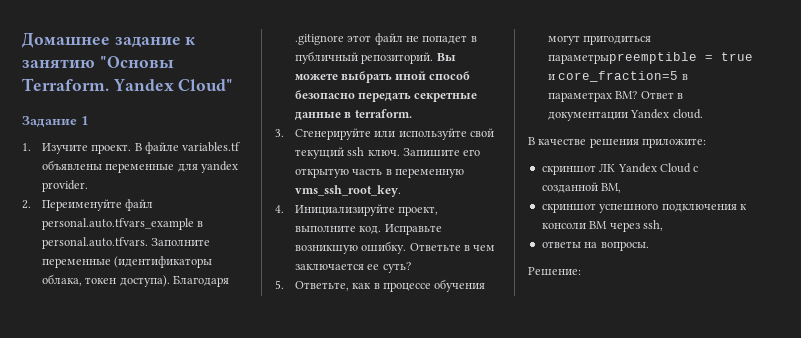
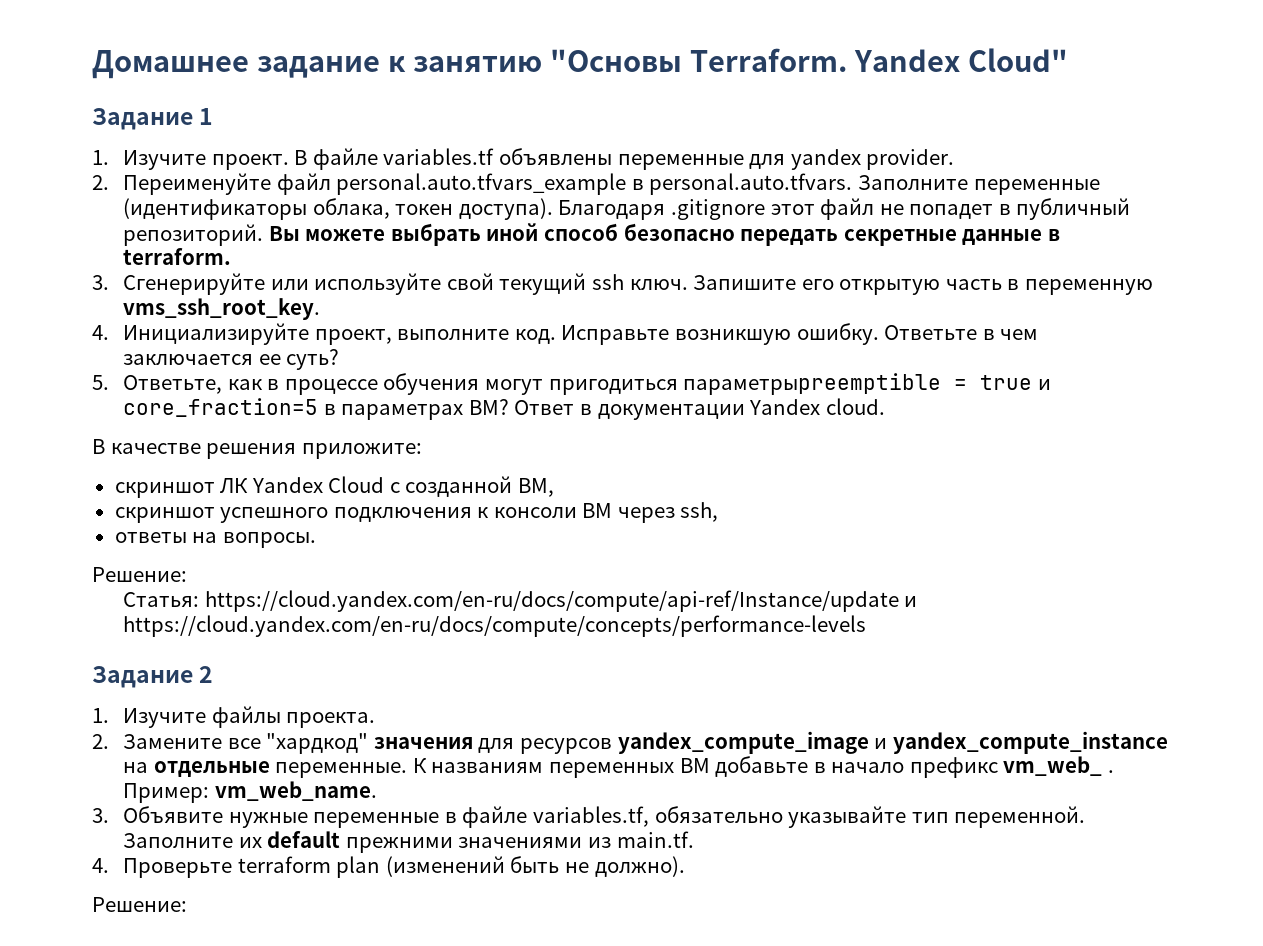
(581, 271) none -> [123,590,918,612] [123,615,867,637] [92,666,214,688] [92,706,376,728] [92,731,1168,754] [123,756,1114,778] [123,781,377,803] [92,806,1086,828] [123,831,694,853] [92,856,685,878] [92,897,187,912] // Статья: https://cloud.yandex.com/en-ru/docs/compute/api-ref/Instance/update и https://cloud.yandex.com/en-ru/docs/compute/concepts/performance-levels // Задание 2 // 1. Изучите файлы проекта. // 2. Замените все "хардкод" значения для ресурсов yandex_compute_image и yandex_compute_instance на отдельные переменные. К названиям переменных ВМ добавьте в начало префикс vm_web_ . Пример: vm_web_name. // 3. Объявите нужные переменные в файле variables.tf, обязательно указывайте тип переменной. Заполните их default прежними значениями из main.tf. // 4. Проверьте terraform plan (изменений быть не должно). // Решение:

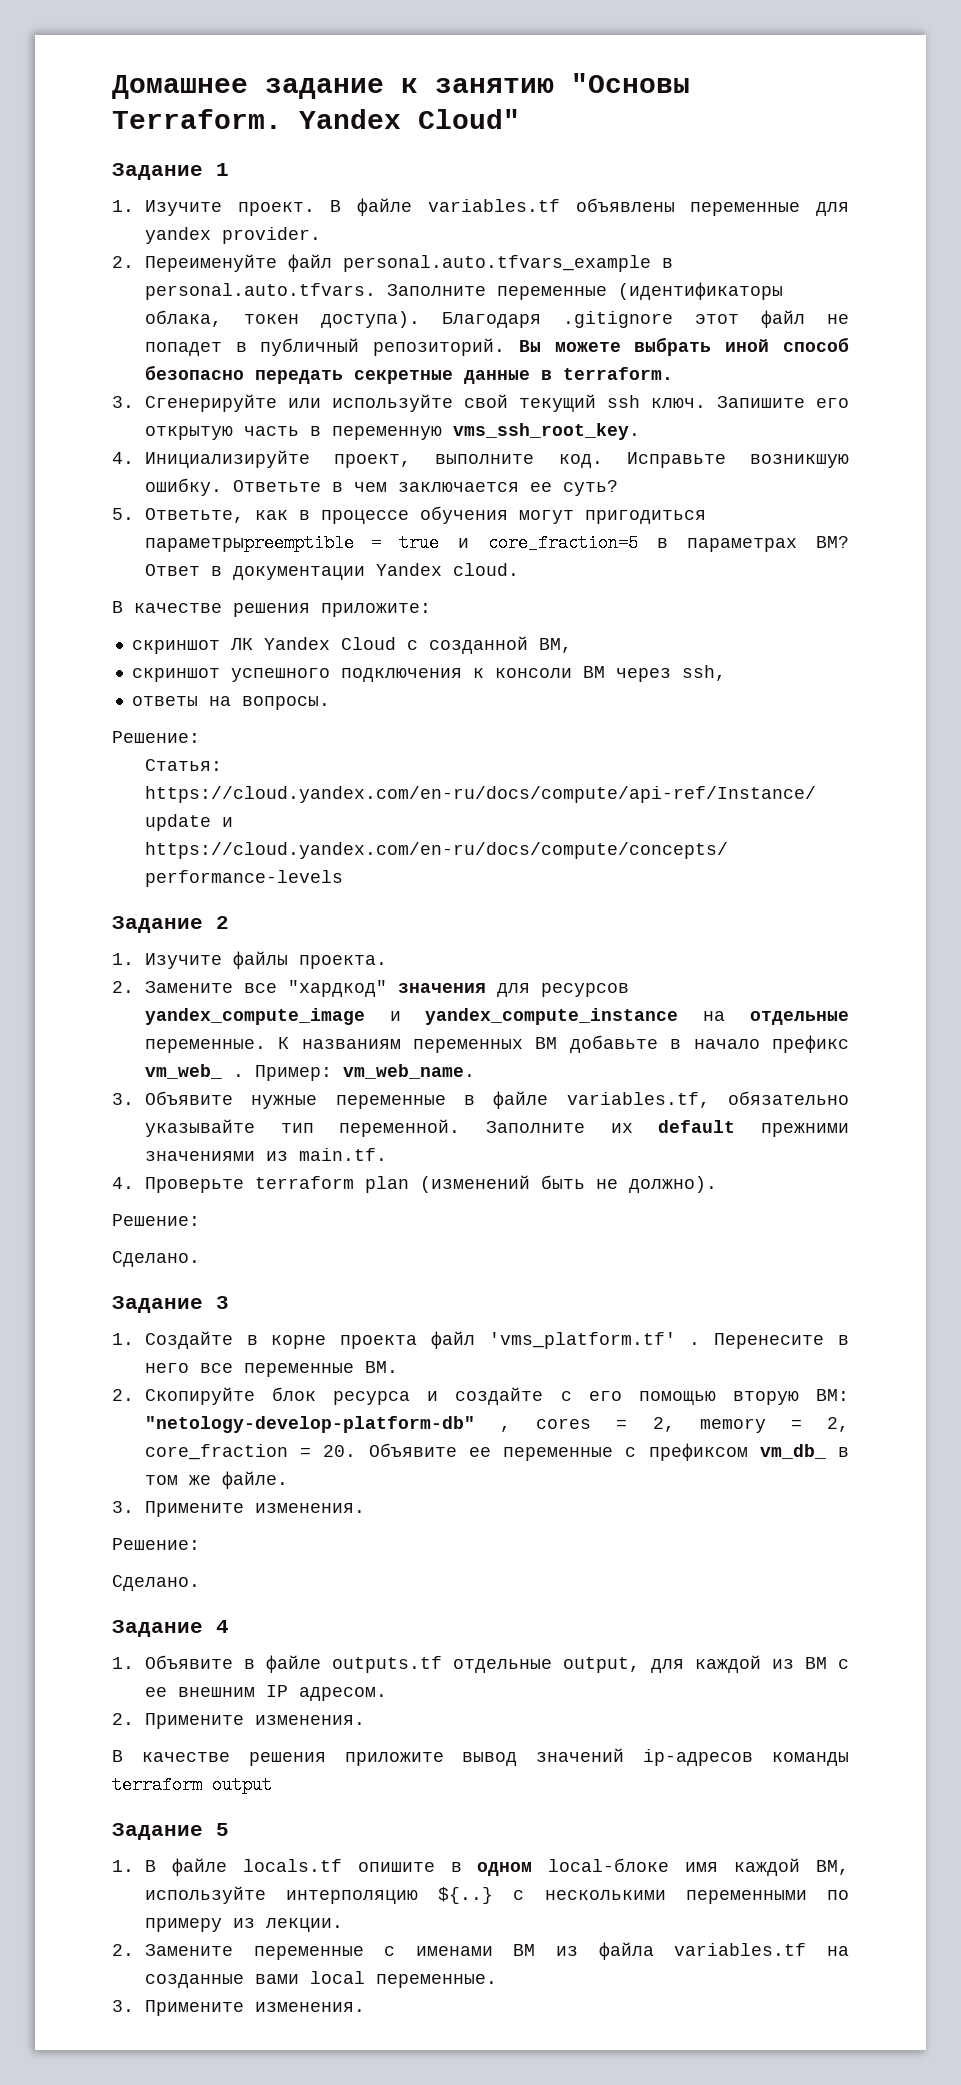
(187, 904) none -> [112,1251,200,1267] [112,1296,229,1313] [112,1331,850,1349] [144,1361,398,1377] [112,1387,849,1405] [144,1416,850,1433] [144,1443,849,1461] [144,1471,288,1489] [112,1501,365,1517] [112,1538,200,1550] [112,1575,200,1591] [112,1620,229,1637] [112,1655,849,1673] [144,1685,387,1701] [112,1713,365,1729] [112,1748,849,1766] [112,1776,272,1794] [112,1823,229,1840] [112,1858,849,1876] [144,1886,849,1904] [144,1918,343,1932] [112,1942,849,1960] [144,1971,497,1988] [112,2000,365,2016] // Сделано. // Задание 3 // 1. Создайте в корне проекта файл 'vms_platform.tf' . Перенесите в него все переменные ВМ. // 2. Скопируйте блок ресурса и создайте с его помощью вторую ВМ: "netology-develop-platform-db" , cores = 2, memory = 2, core_fraction = 20. Объявите ее переменные с префиксом vm_db_ в том же файле. // 3. Примените изменения. // Решение: // Сделано. // Задание 4 // 1. Объявите в файле outputs.tf отдельные output, для каждой из ВМ с ее внешним IP адресом. // 2. Примените изменения. // В качестве решения приложите вывод значений ip-адресов команды terraform output // Задание 5 // 1. В файле locals.tf опишите в одном local-блоке имя каждой ВМ, используйте интерполяцию ${..} с несколькими переменными по примеру из лекции. // 2. Замените переменные с именами ВМ из файла variables.tf на созданные вами local переменные. // 3. Примените изменения.

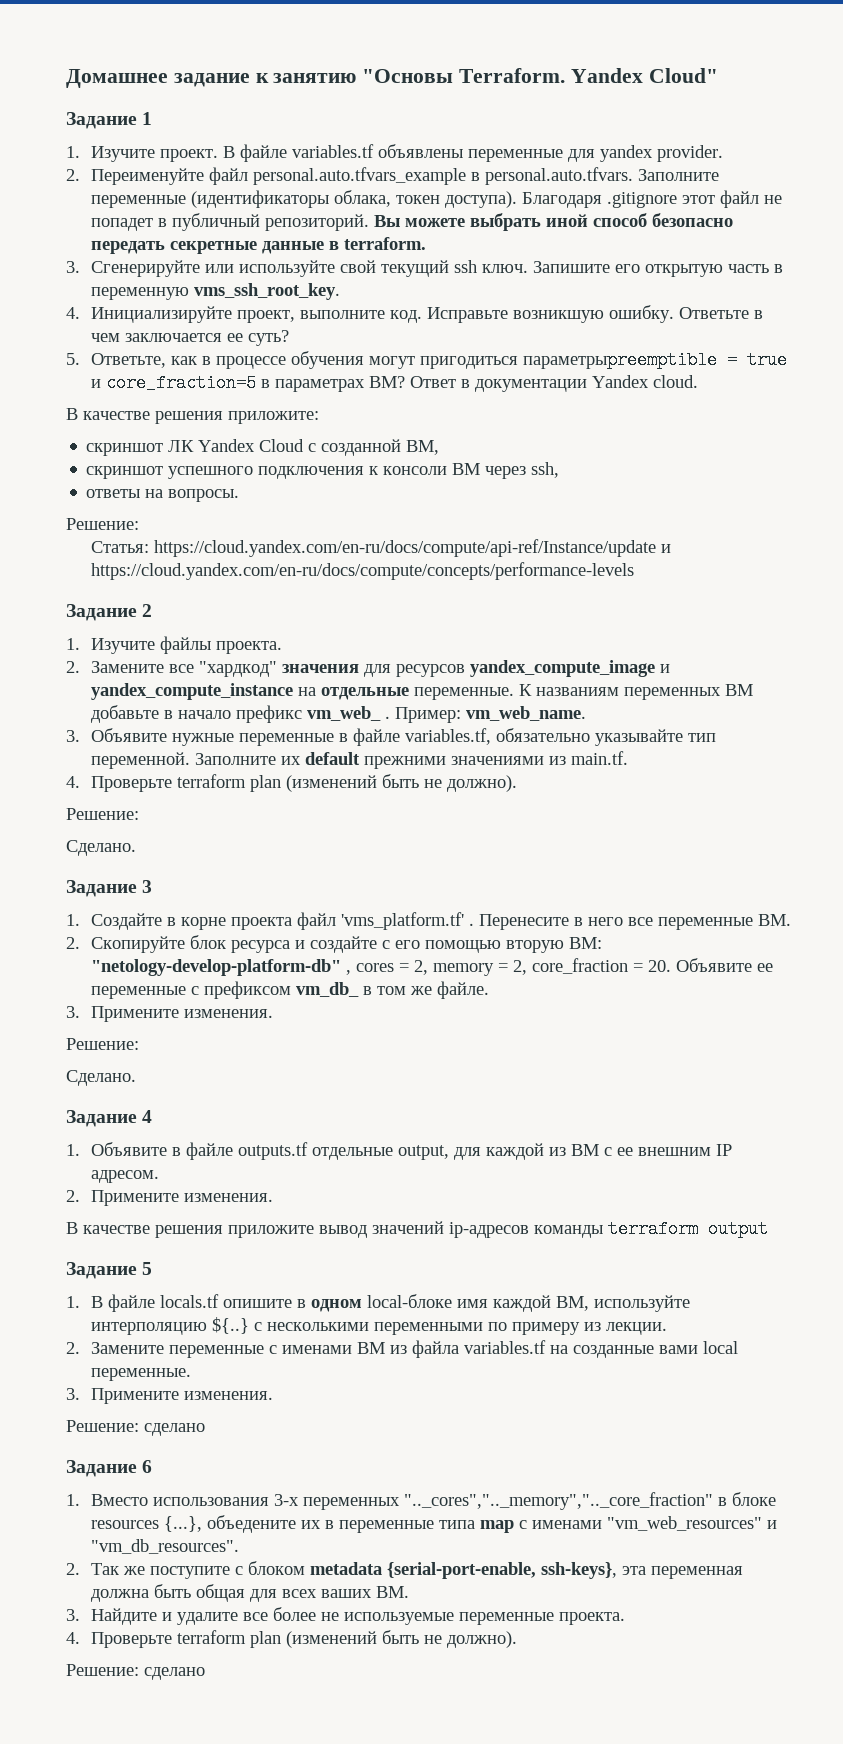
(365, 2007) none -> [66,1420,205,1436] [66,1460,153,1477] [66,1492,777,1510] [91,1515,778,1533] [91,1539,240,1554] [66,1561,744,1579] [91,1584,410,1602] [66,1607,626,1625] [66,1630,518,1648] [66,1664,205,1680] // Решение: сделано // Задание 6 // 1. Вместо использования 3-х переменных ".._cores",".._memory",".._core_fraction" в блоке resources {...}, объедените их в переменные типа map с именами "vm_web_resources" и "vm_db_resources". // 2. Так же поступите с блоком metadata {serial-port-enable, ssh-keys}, эта переменная должна быть общая для всех ваших ВМ. // 3. Найдите и удалите все более не используемые переменные проекта. // 4. Проверьте terraform plan (изменений быть не должно). // Решение: сделано

